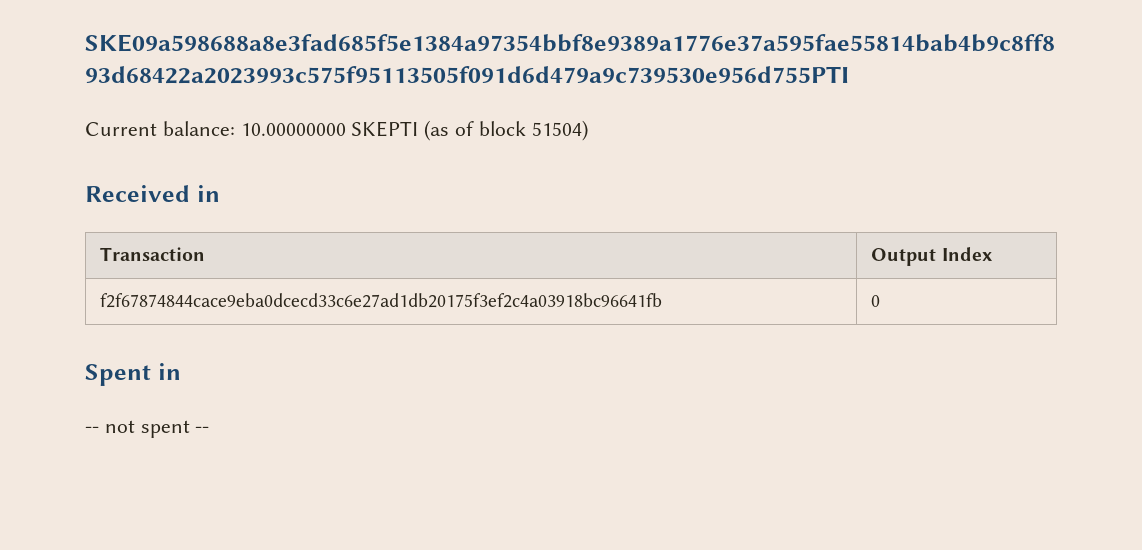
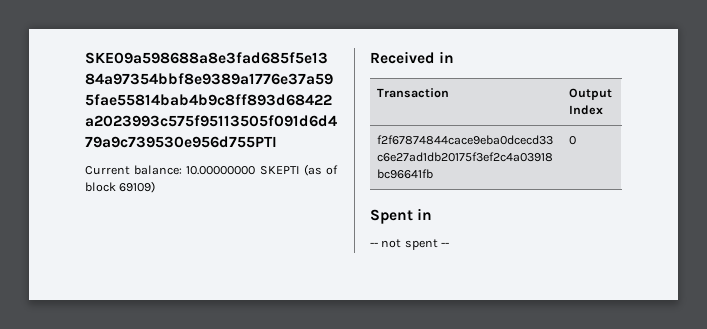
[531,120,588,141] 51504) -> [119,181,156,193] 69109)

